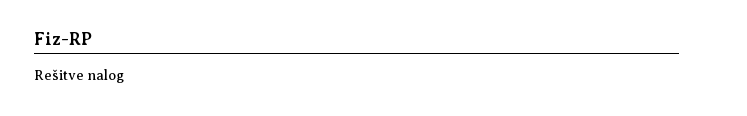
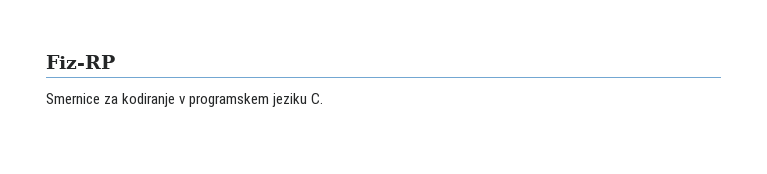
[34,69,124,83] Rešitve nalog -> [46,93,324,107] Smernice za kodiranje v programskem jeziku C.

